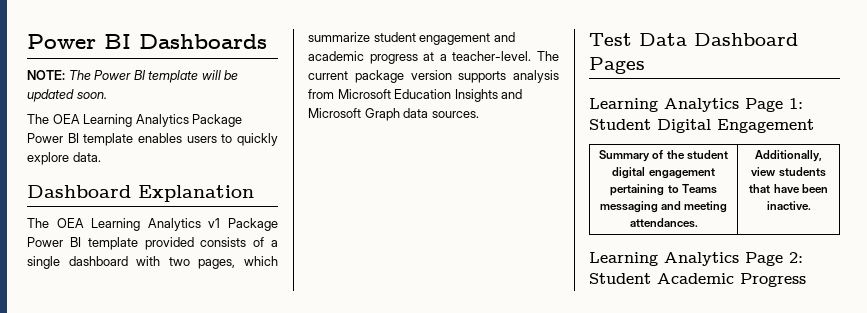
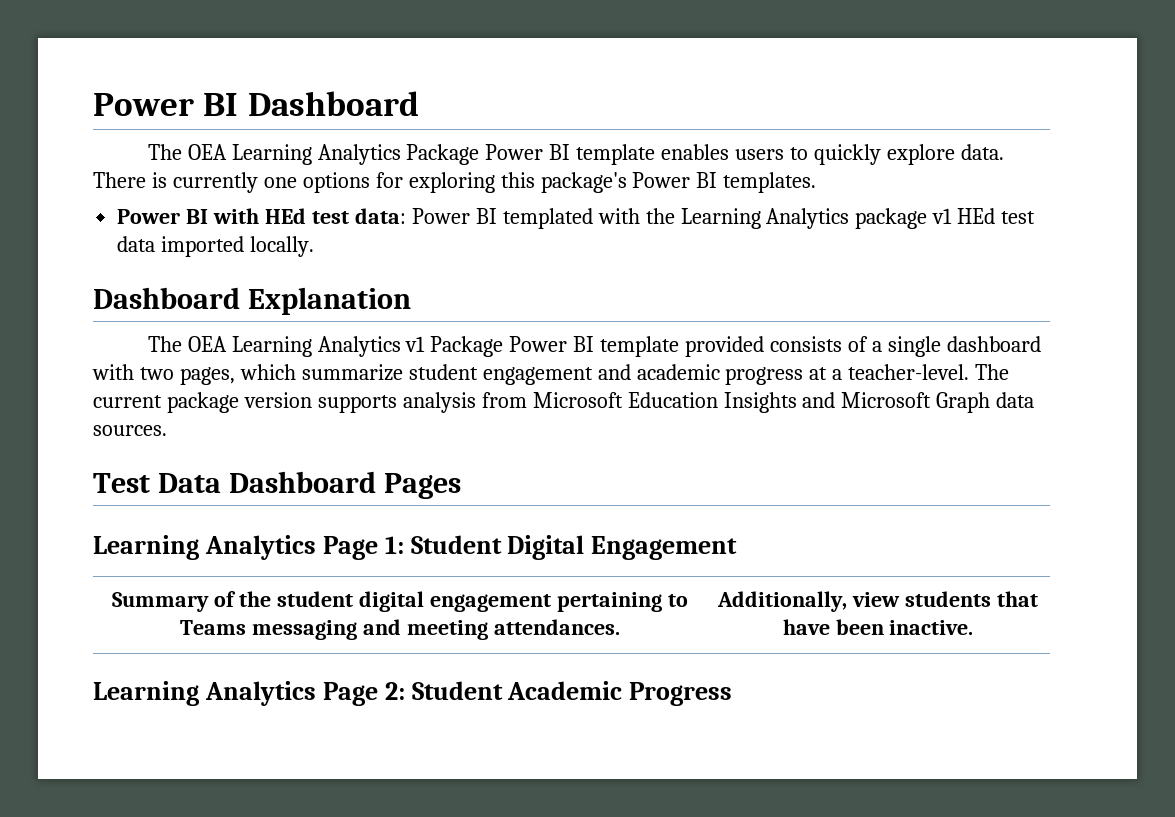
[27,34,267,49] [27,70,239,83] [27,89,107,102] Power BI Dashboards // NOTE: The Power BI template will be updated soon. -> [93,91,419,116] Power BI Dashboard
(101, 157) none -> [93,172,817,193] [117,208,1036,229] [117,236,315,257] There is currently one options for exploring this package's Power BI templates. // Power BI with HEd test data: Power BI templated with the Learning Analytics package v1 HEd test data imported locally.

